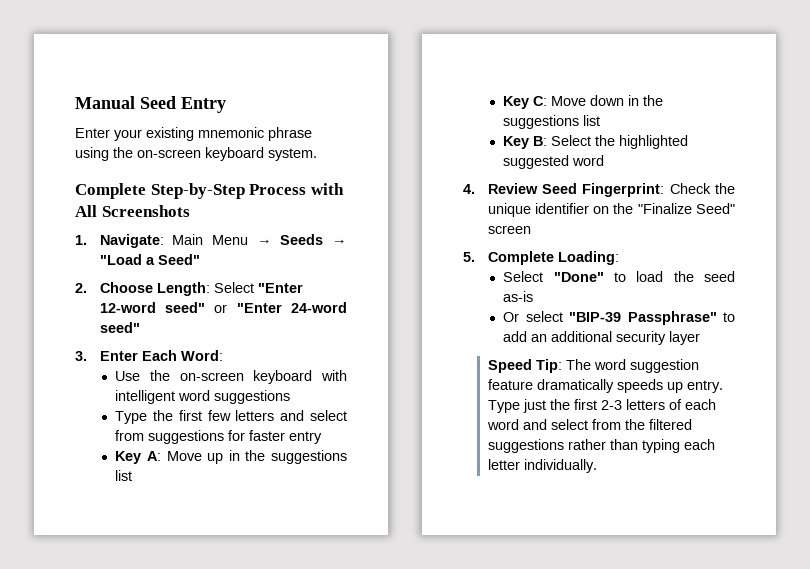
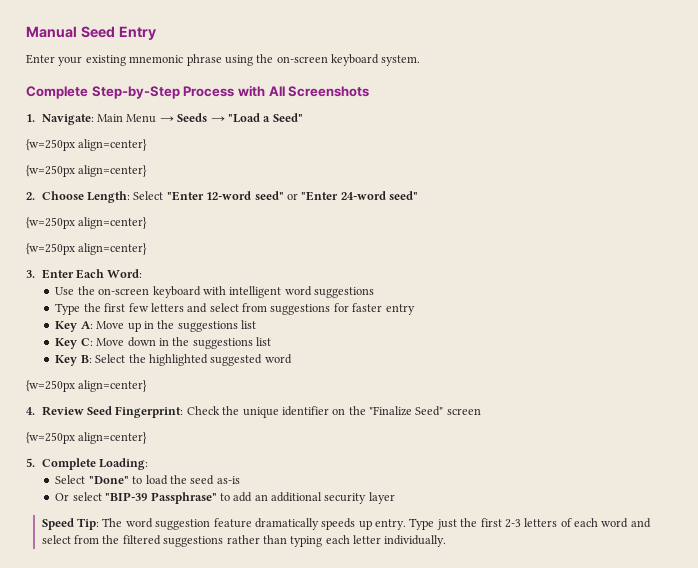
(200, 259) none -> [26,139,148,151] [26,165,148,177] // {w=250px align=center} // {w=250px align=center}
(140, 327) none -> [26,217,148,229] [26,243,148,255] // {w=250px align=center} // {w=250px align=center}
(605, 160) none -> [26,380,148,392] // {w=250px align=center}
(531, 229) none -> [26,432,148,444] // {w=250px align=center}

